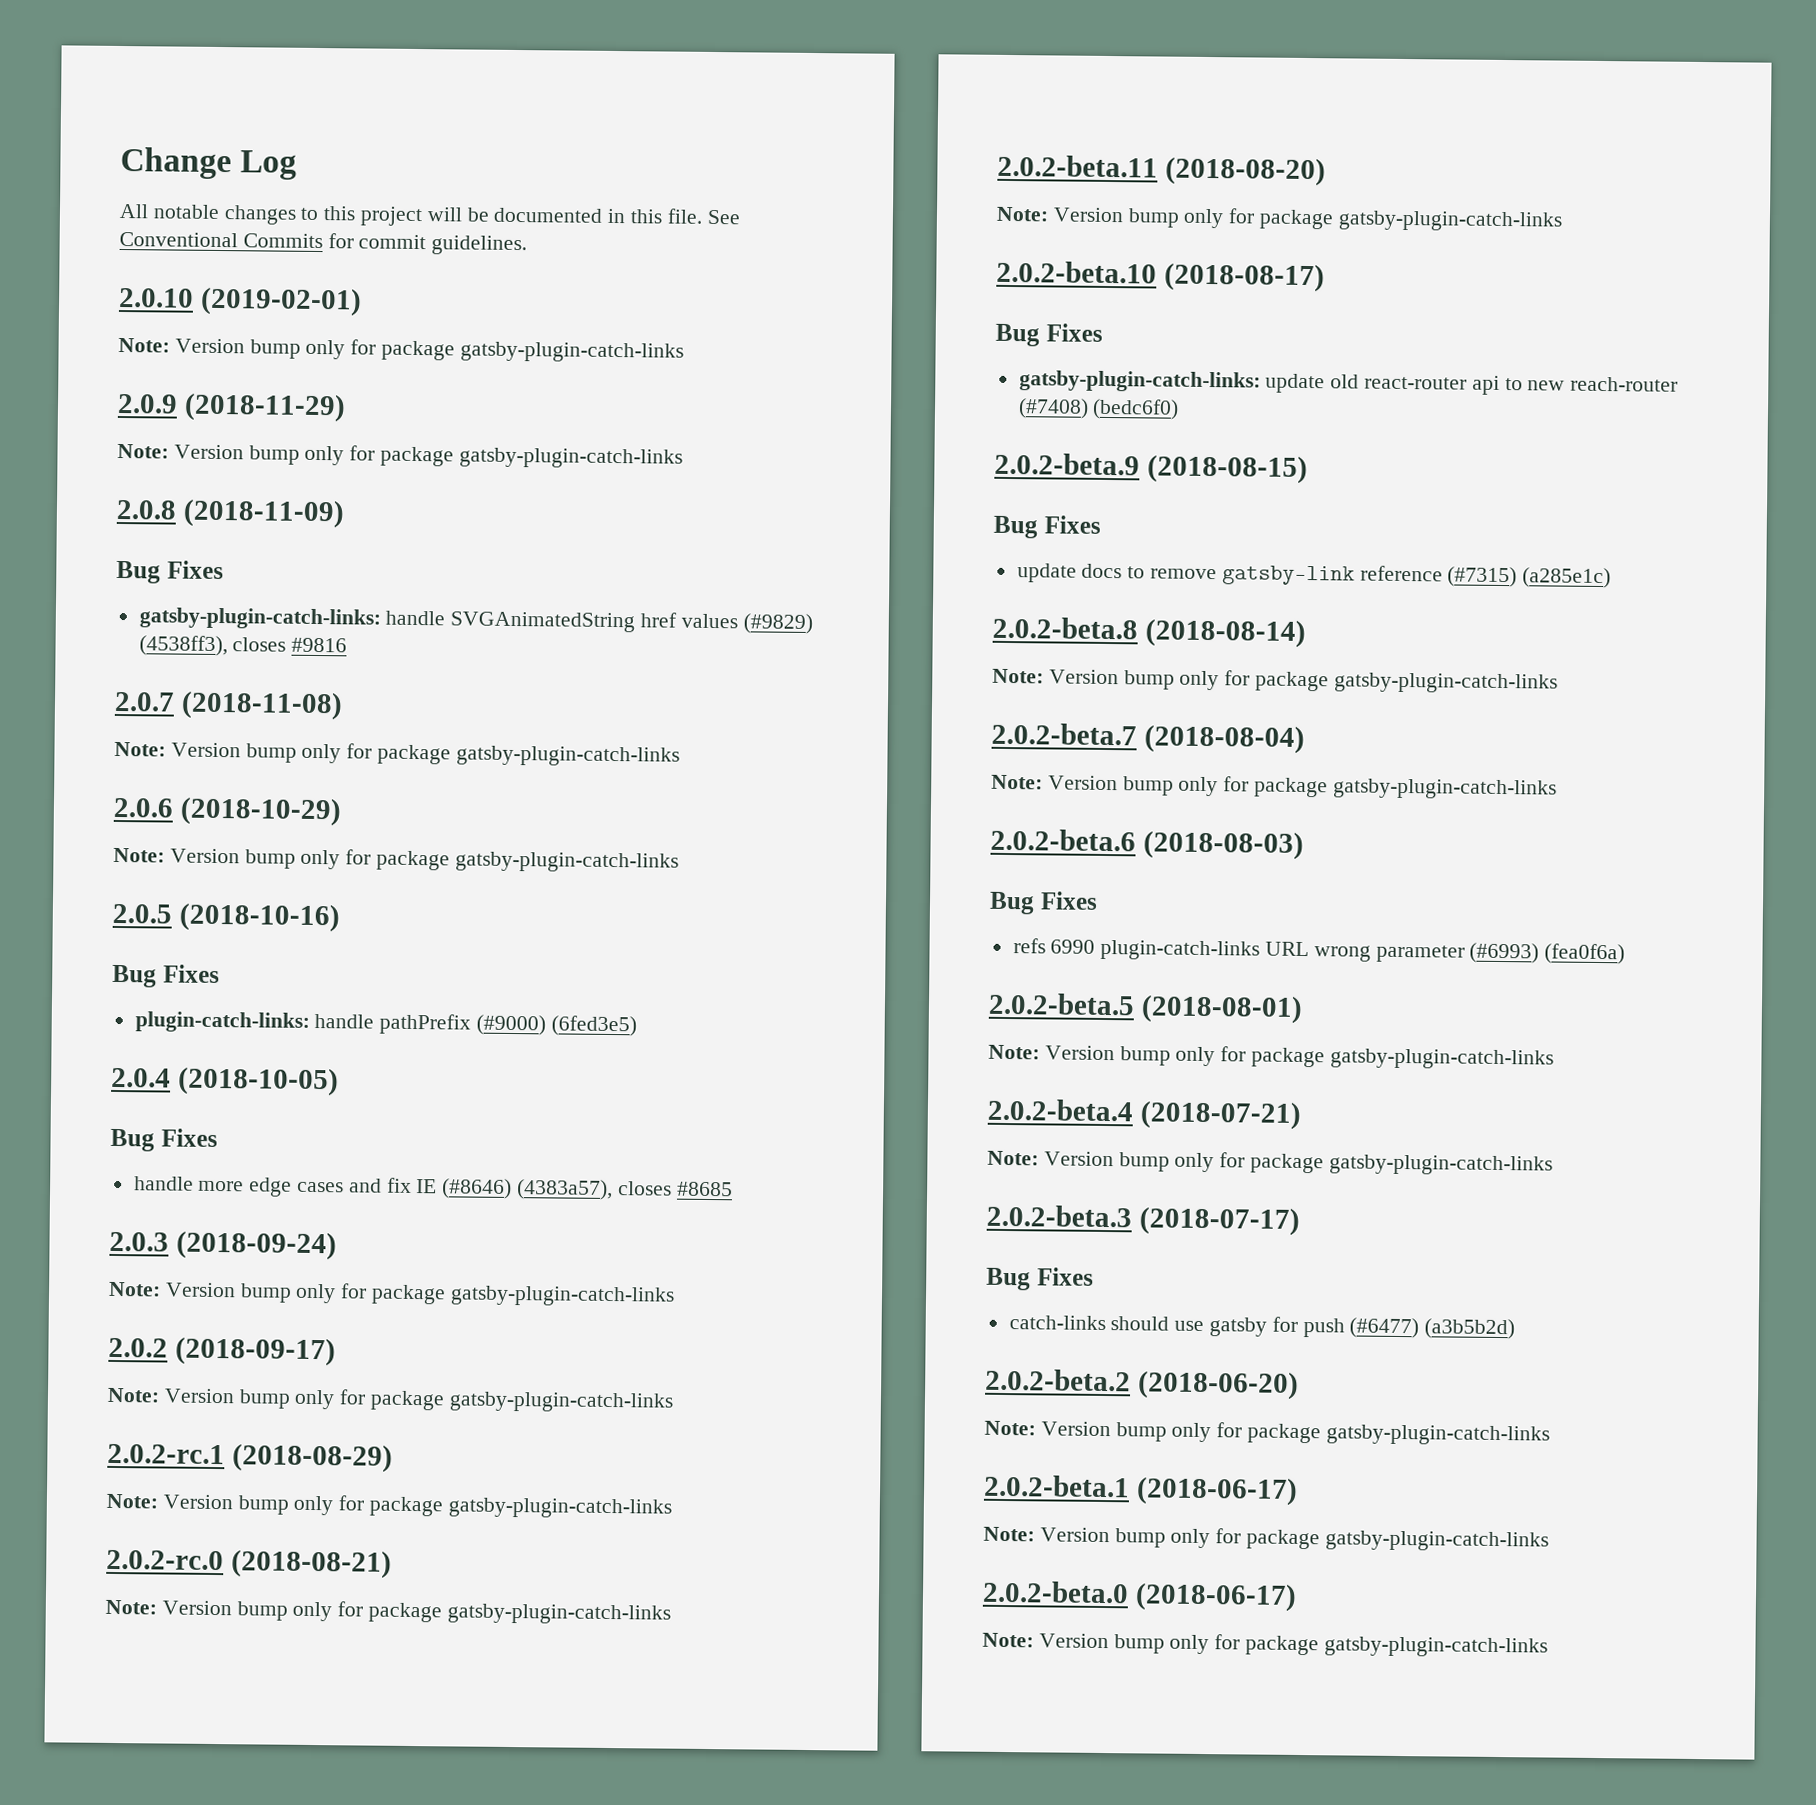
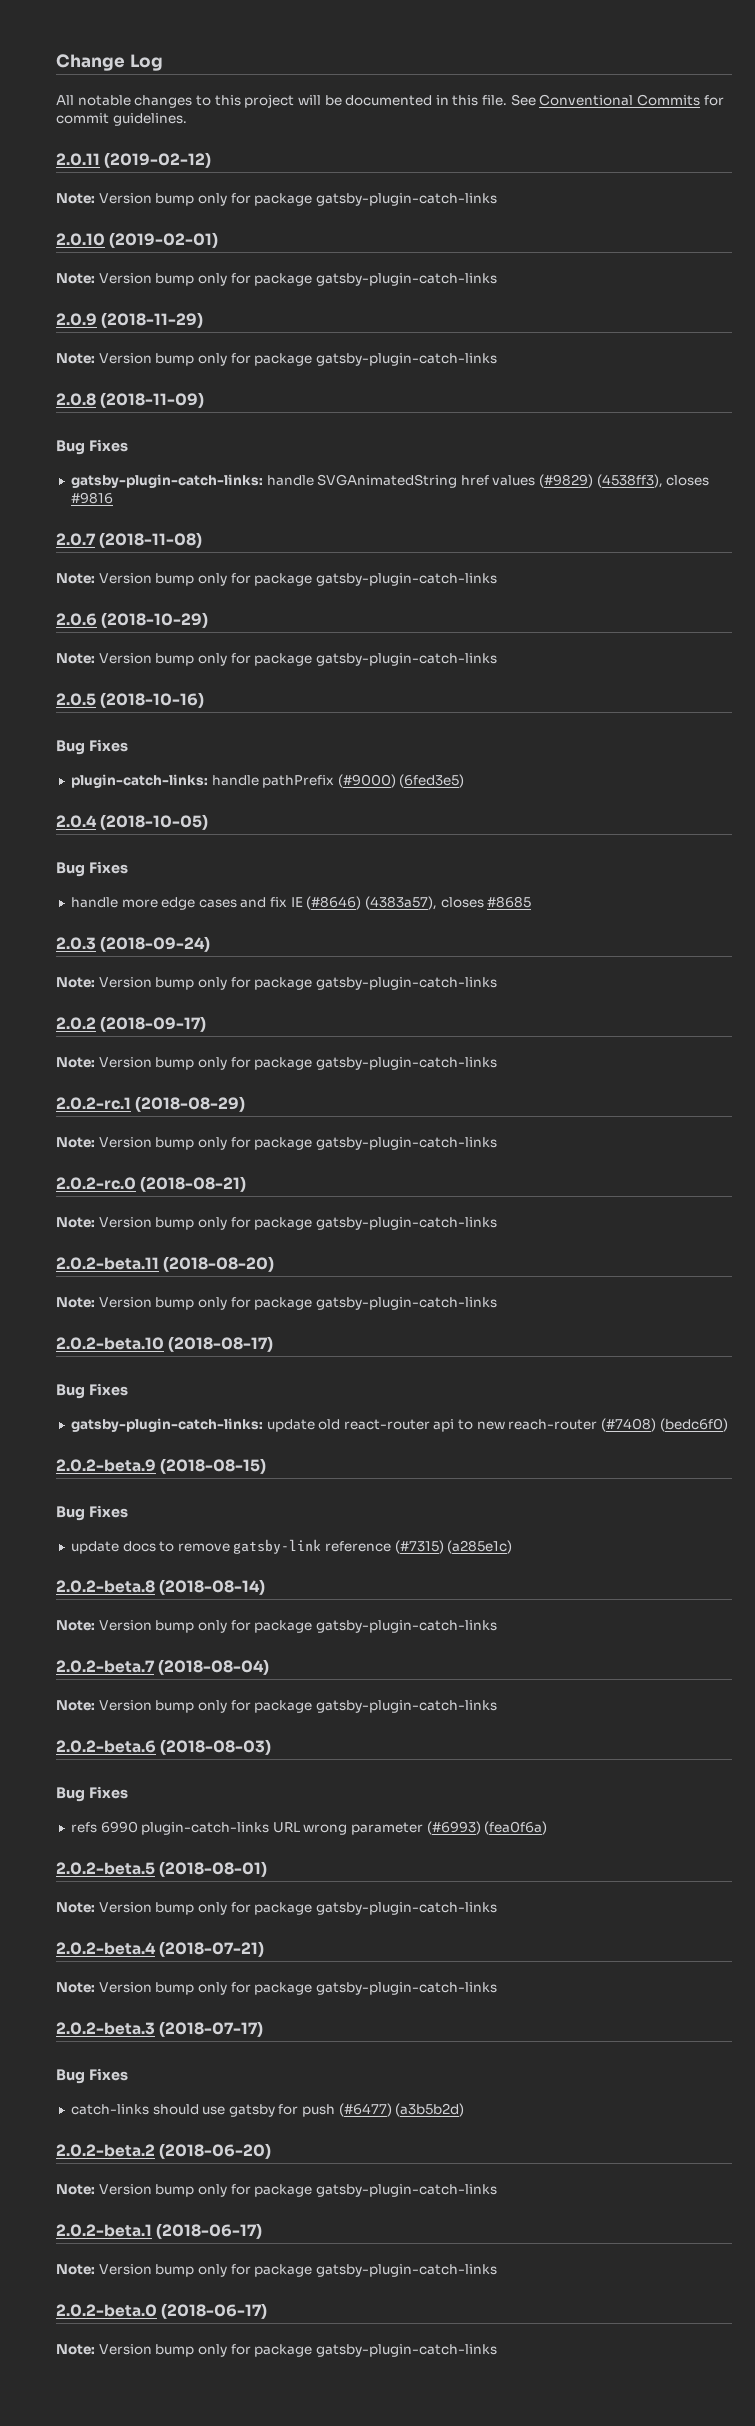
(528, 245) none -> [56,152,212,168] [56,193,497,206] // 2.0.11 (2019-02-12) // Note: Version bump only for package gatsby-plugin-catch-links

